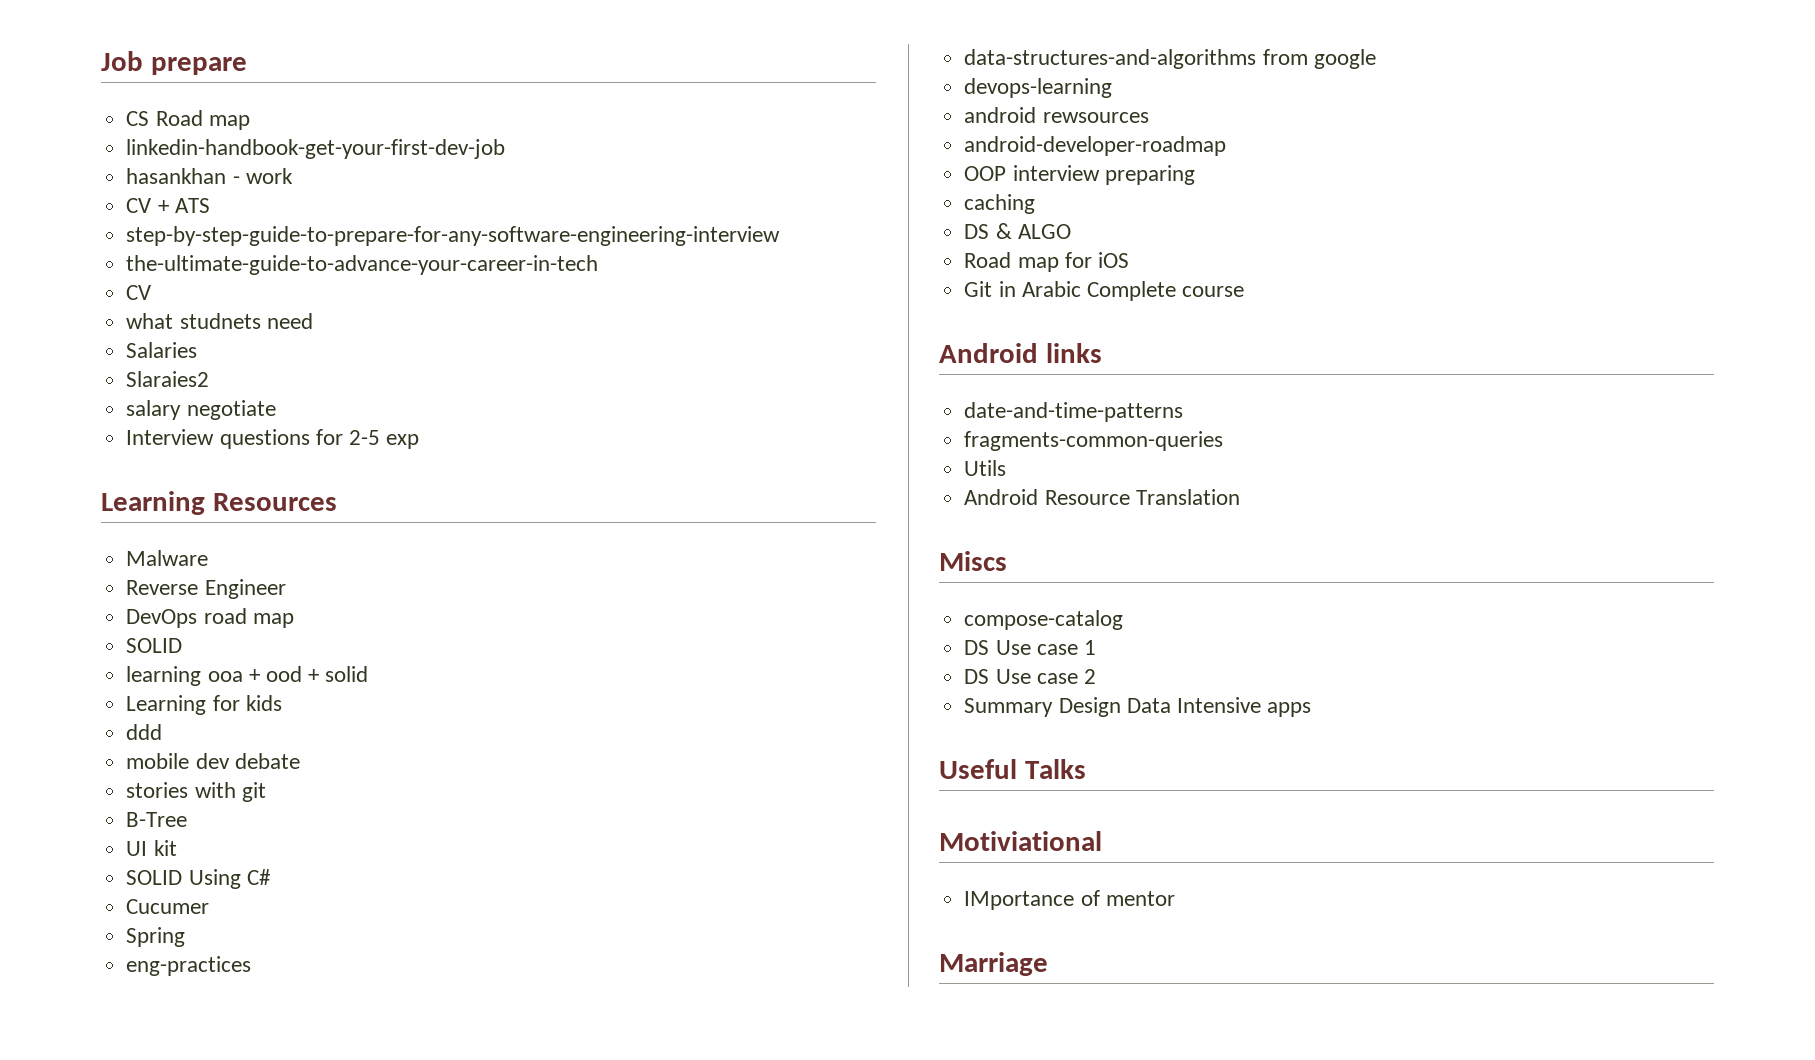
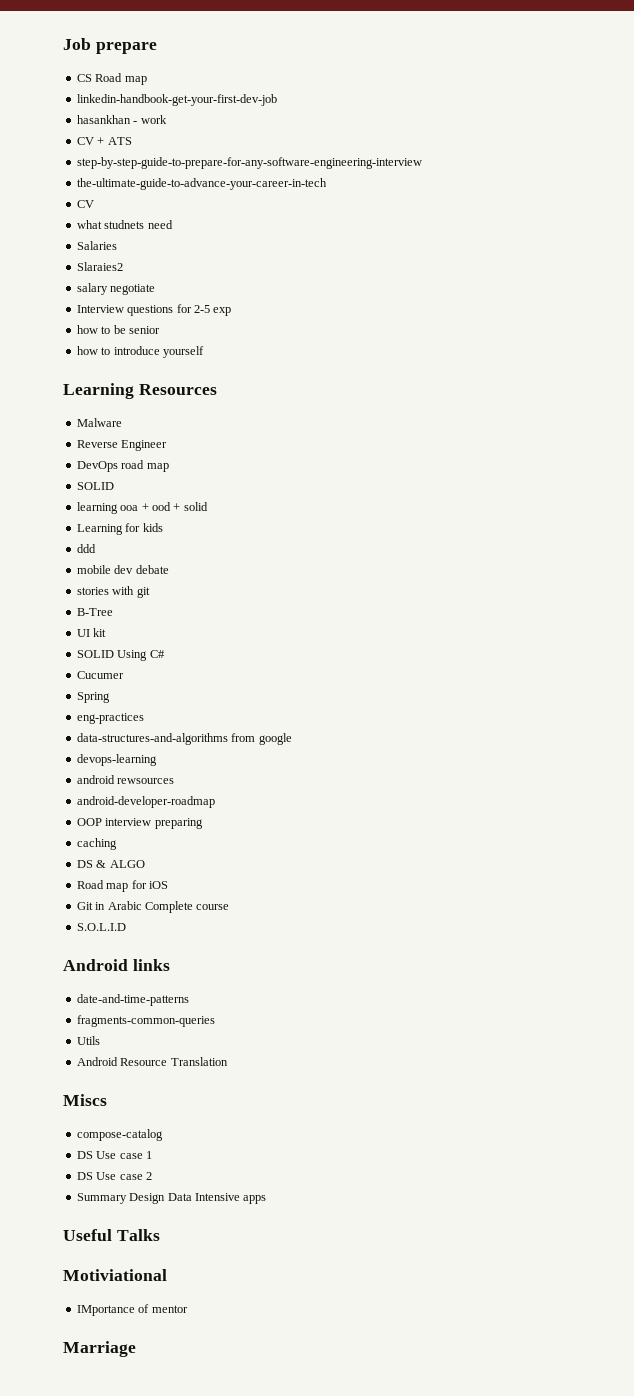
(420, 441) none -> [76,325,160,334] [76,346,204,358] // how to be senior // how to introduce yourself
(1245, 291) none -> [76,923,126,931] // S.O.L.I.D

